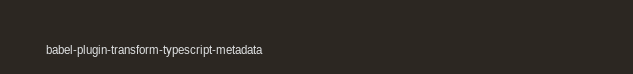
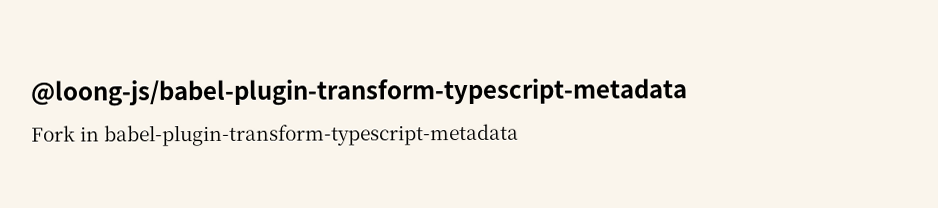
(46, 51) none -> [30,78,688,107] [31,125,101,142] @loong-js/babel-plugin-transform-typescript-metadata // Fork in

